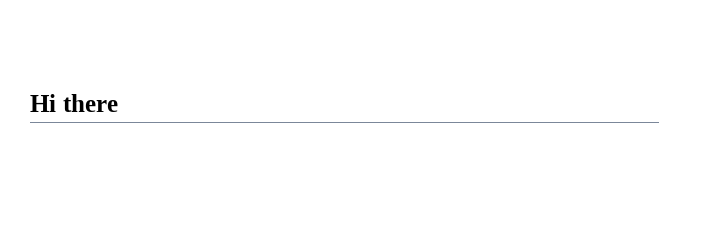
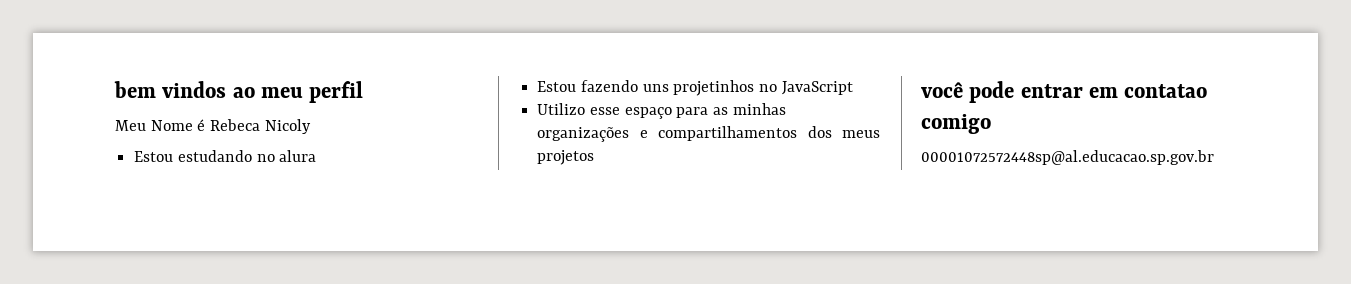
[30,94,118,112] Hi there -> [114,81,364,103] [115,119,311,134] [134,150,317,162] [537,80,853,96] [537,103,786,119] [537,126,880,142] [537,150,595,165] [921,81,1208,103] [921,114,991,134] [921,150,1214,165] bem vindos ao meu perfil // Meu Nome é Rebeca Nicoly // Estou estudando no alura // Estou fazendo uns projetinhos no JavaScript // Utilizo esse espaço para as minhas organizações e compartilhamentos dos meus projetos // você pode entrar em contatao comigo // 00001072572448sp@al.educacao.sp.gov.br

